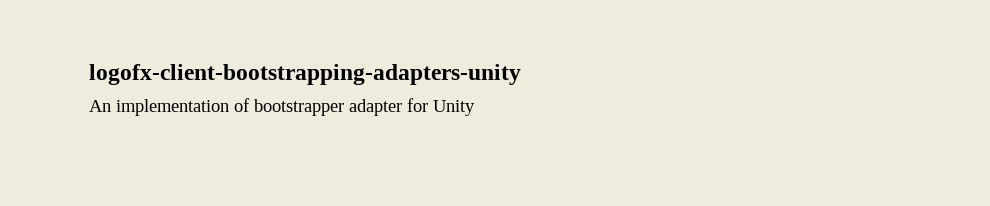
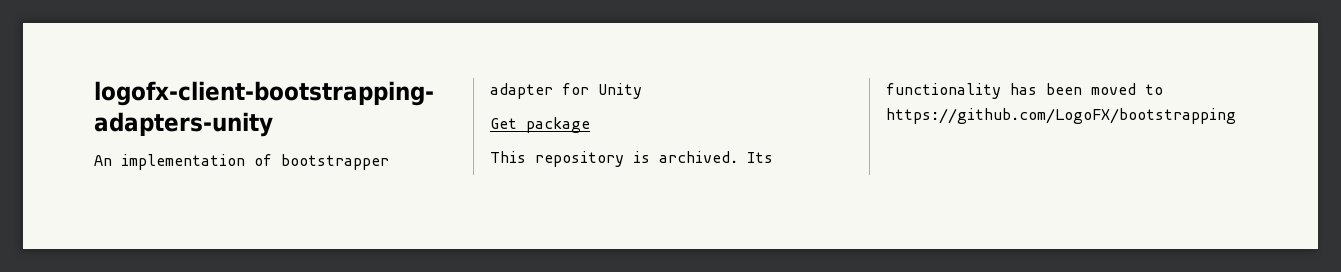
(475, 108) none -> [490,117,590,133] [490,151,773,167] [886,83,1163,99] [886,108,1236,124] // Get package // This repository is archived. Its functionality has been moved to https://github.com/LogoFX/bootstrapping

